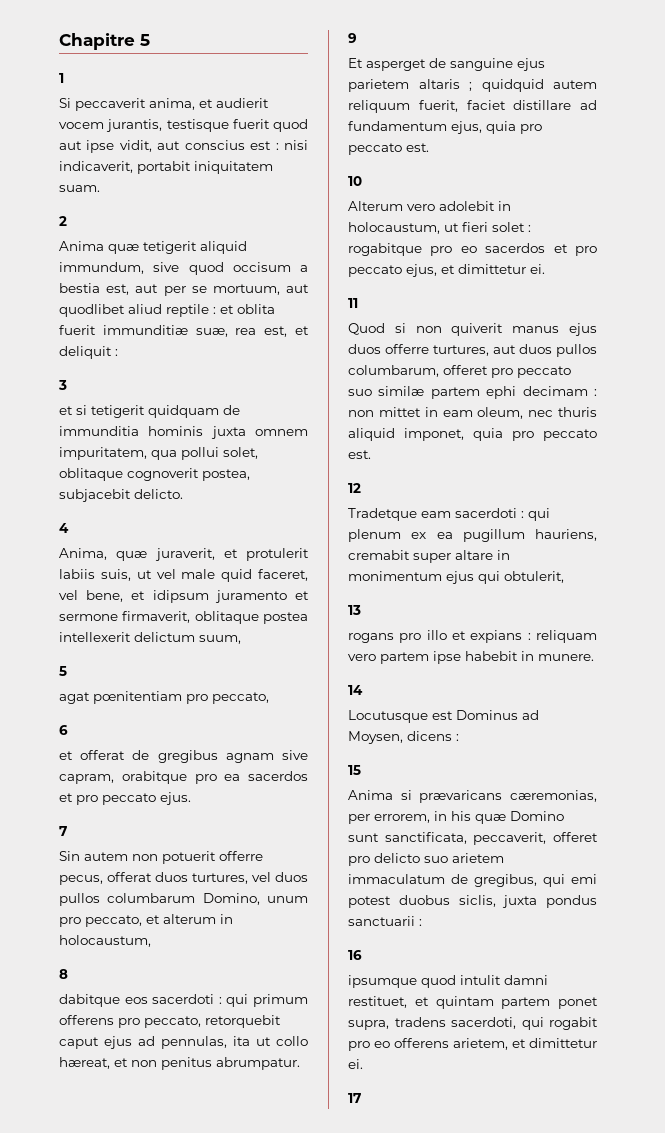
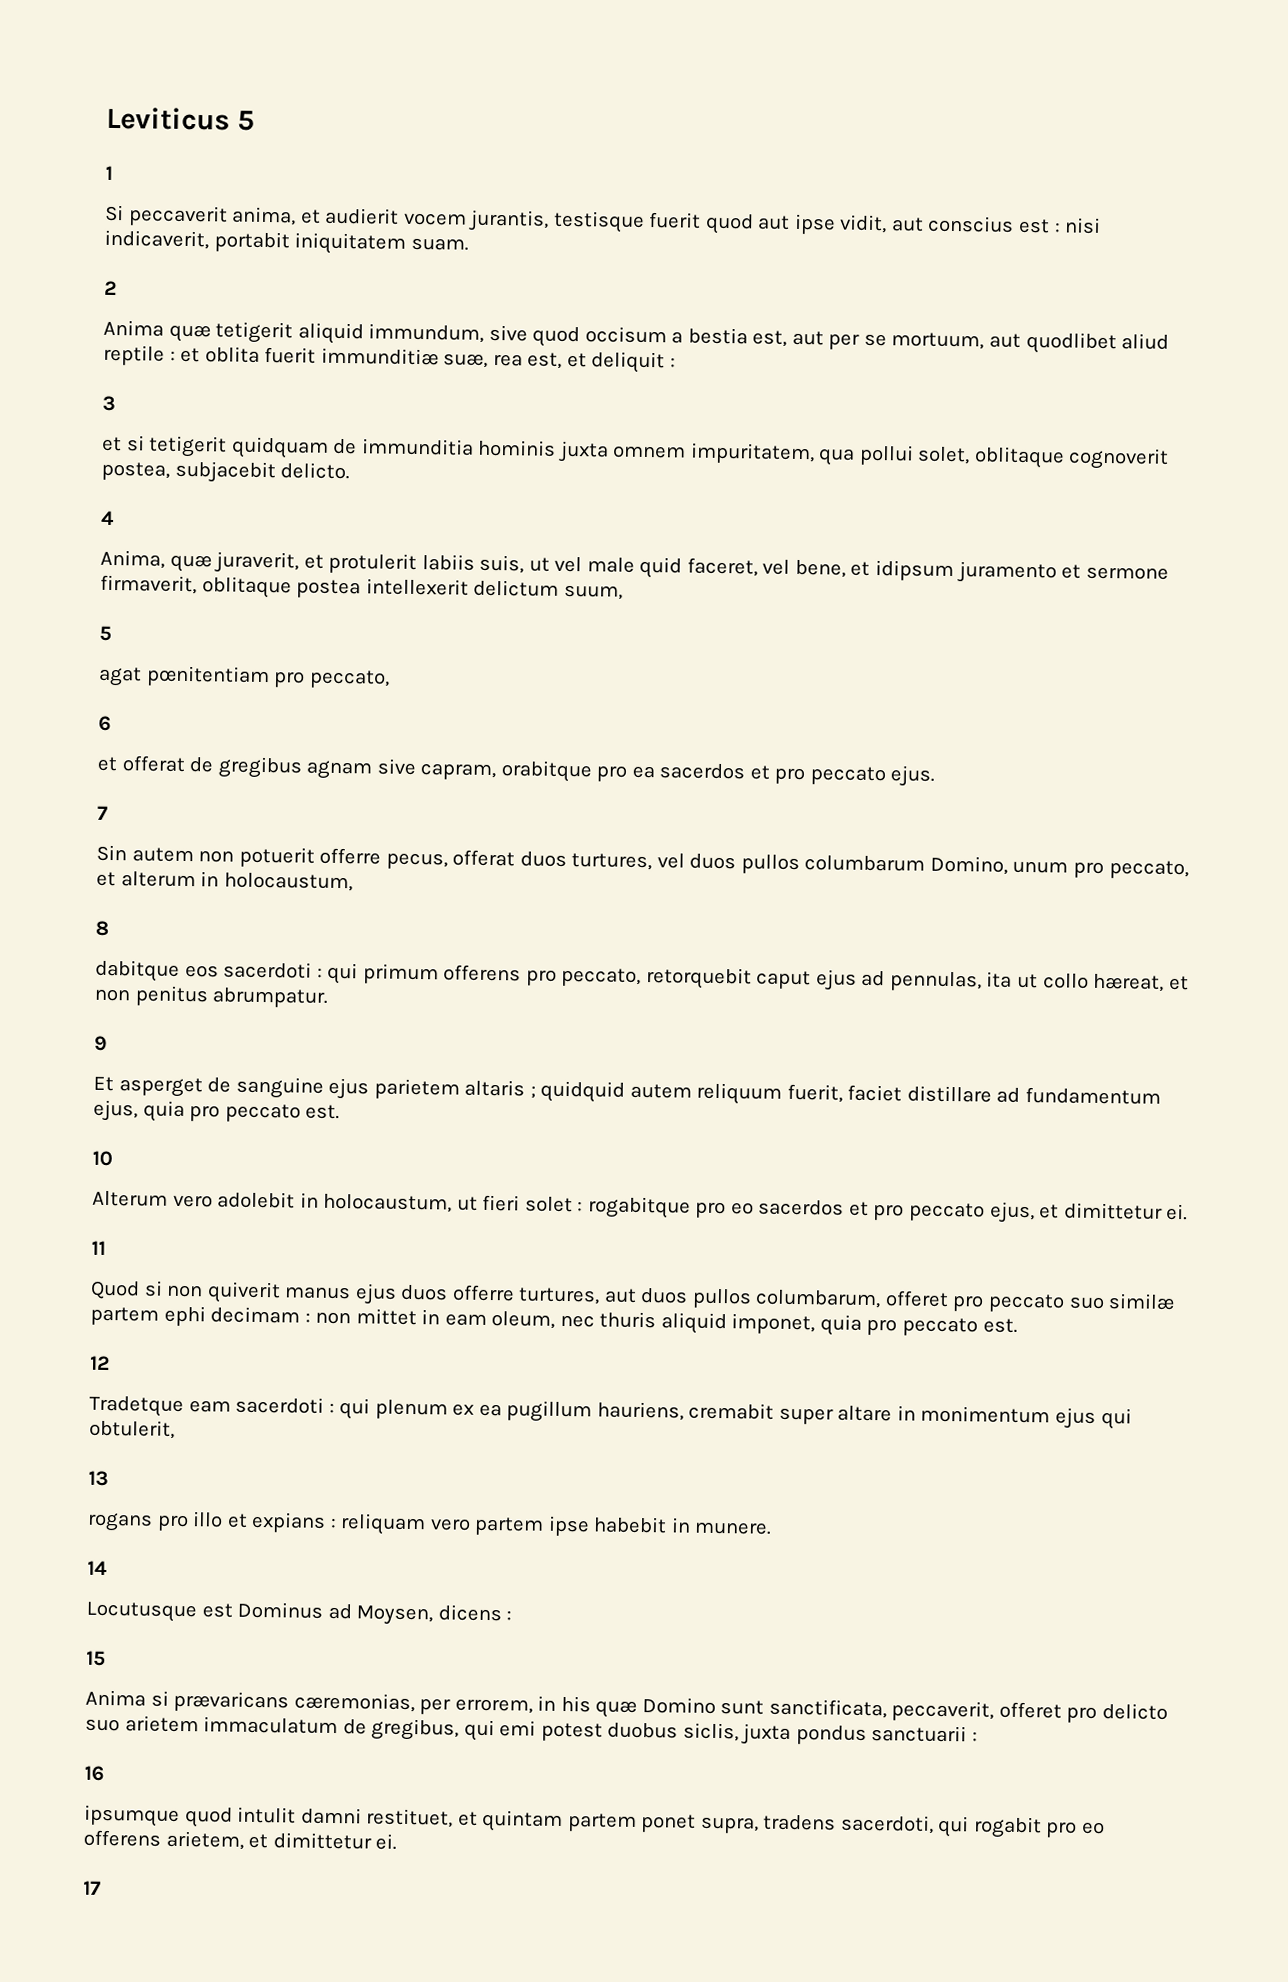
[59,33,135,50] Chapitre -> [106,106,230,131] Leviticus

